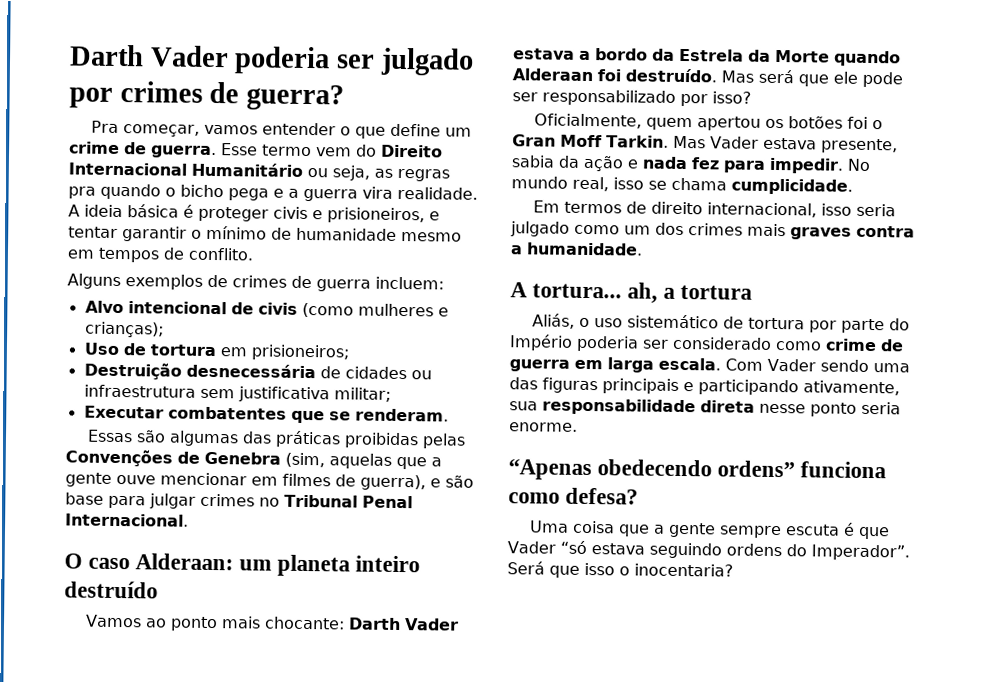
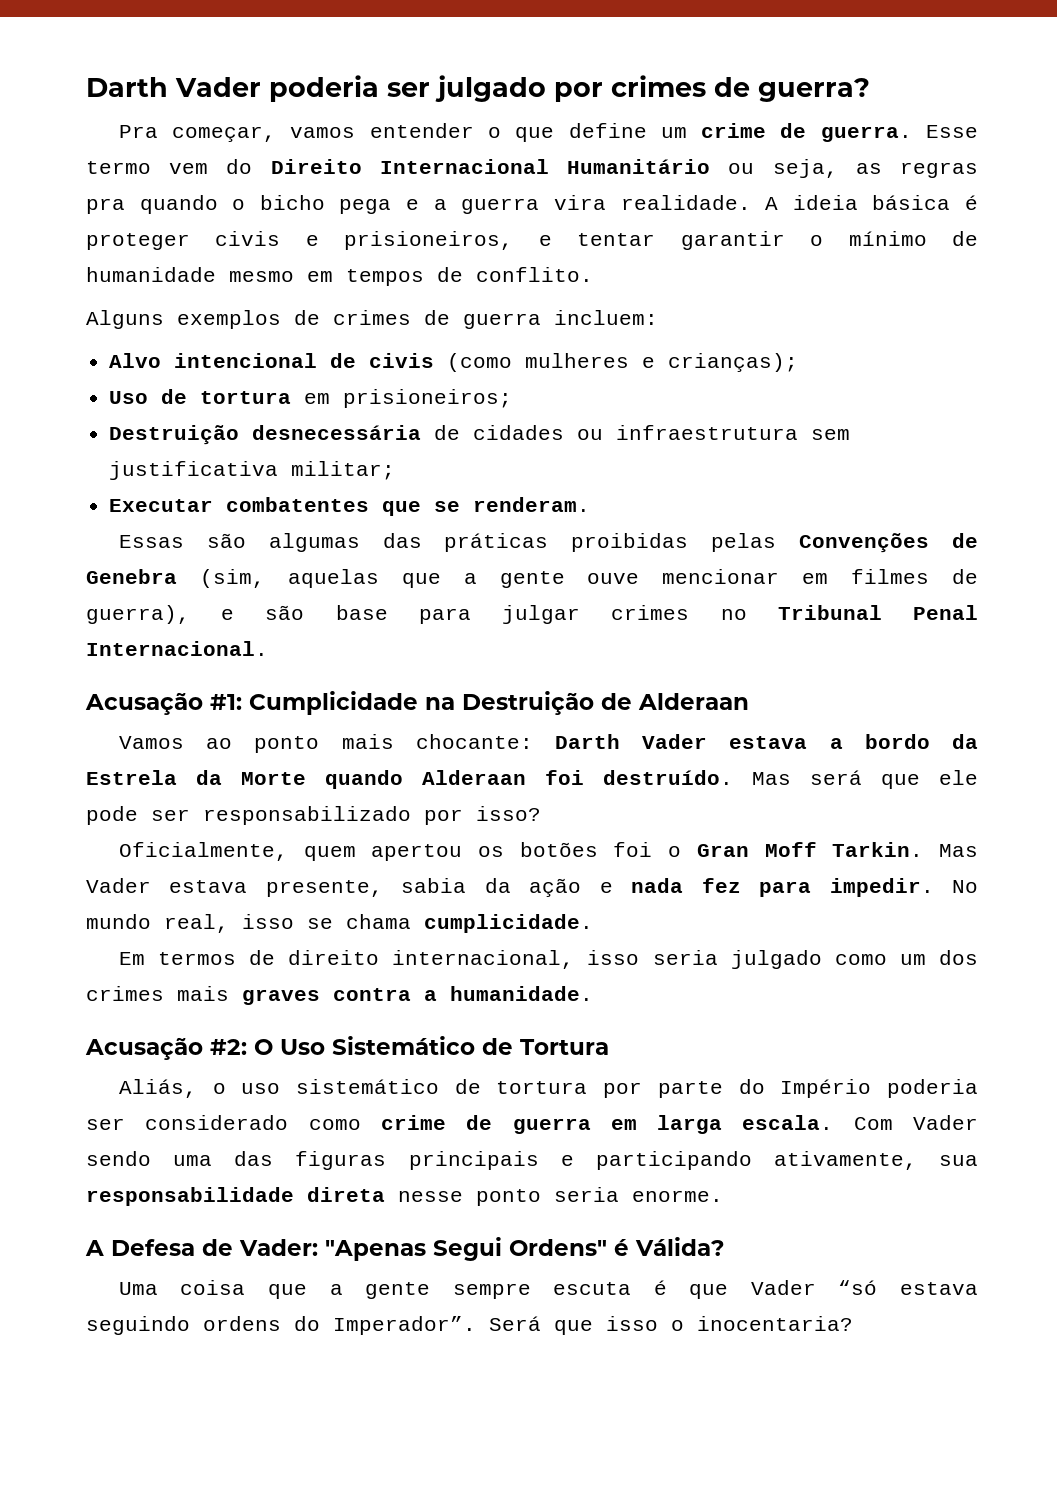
[64,553,421,577] [64,580,158,599] O caso Alderaan: um planeta inteiro destruído -> [85,691,749,715] Acusação #1: Cumplicidade na Destruição de Alderaan
[510,282,753,304] A tortura... ah, a tortura -> [85,1036,609,1060] Acusação #2: O Uso Sistemático de Tortura
[508,458,887,481] [508,487,639,505] “Apenas obedecendo ordens” funciona como defesa? -> [85,1237,725,1261] A Defesa de Vader: "Apenas Segui Ordens" é Válida?

